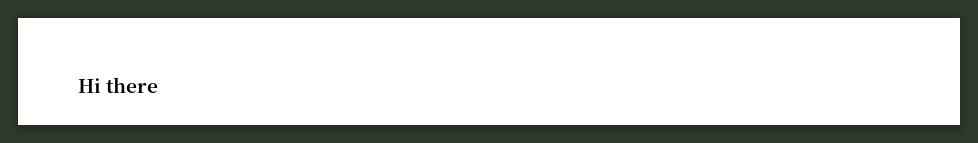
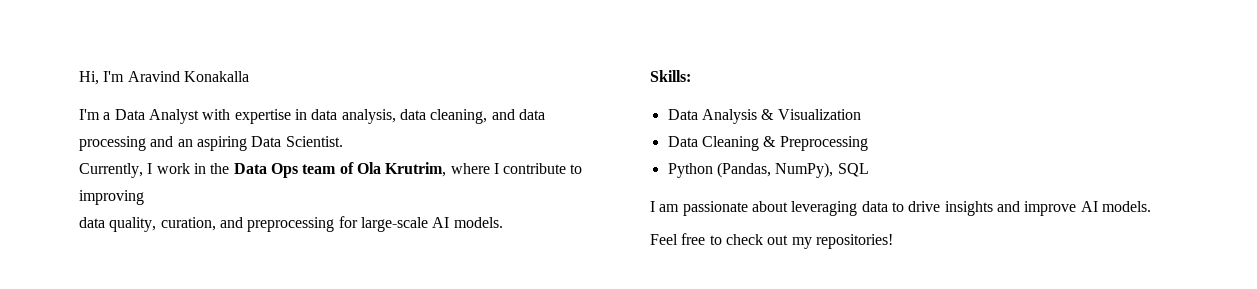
[78,77,159,93] Hi there -> [79,71,249,85] [79,109,545,124] [79,136,343,151] [79,162,583,178] [79,190,144,205] [79,216,503,232] [650,70,691,82] [667,109,861,124] [667,136,868,151] [667,162,869,178] [650,201,1151,216] [650,233,893,249] Hi, I'm Aravind Konakalla // I'm a Data Analyst with expertise in data analysis, data cleaning, and data processing and an aspiring Data Scientist. // Currently, I work in the Data Ops team of Ola Krutrim, where I contribute to improving // data quality, curation, and preprocessing for large-scale AI models. // Skills: // Data Analysis & Visualization // Data Cleaning & Preprocessing // Python (Pandas, NumPy), SQL // I am passionate about leveraging data to drive insights and improve AI models. // Feel free to check out my repositories!

